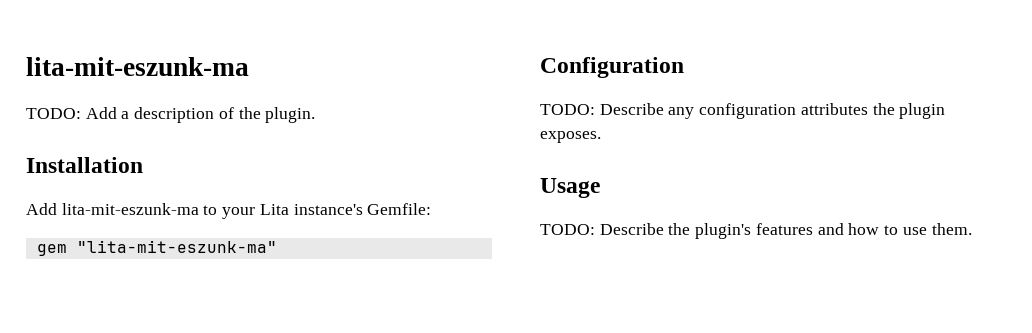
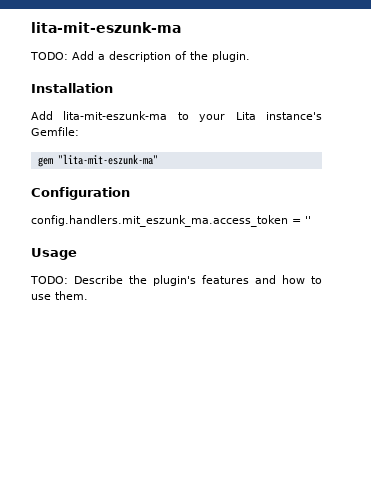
[540,103,946,119] [540,131,601,143] TODO: Describe any configuration attributes the plugin exposes. -> [31,215,311,227] config.handlers.mit_eszunk_ma.access_token = ''

